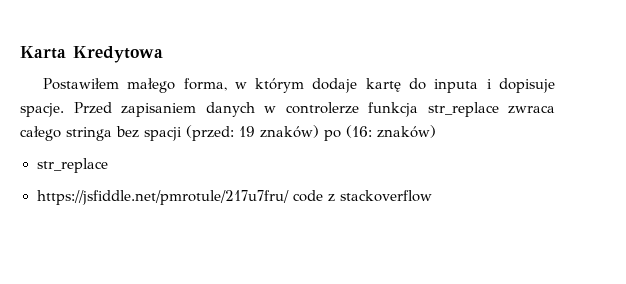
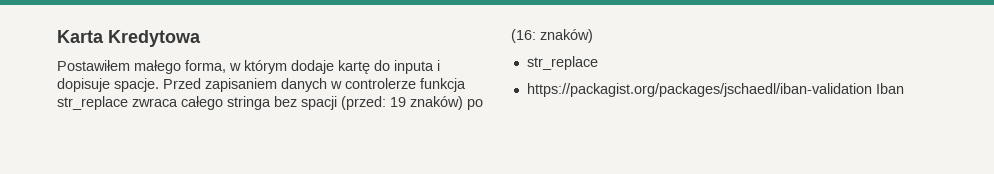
[36,190,432,205] https://jsfiddle.net/pmrotule/217u7fru/ code z stackoverflow -> [526,83,904,97] https://packagist.org/packages/jschaedl/iban-validation Iban

